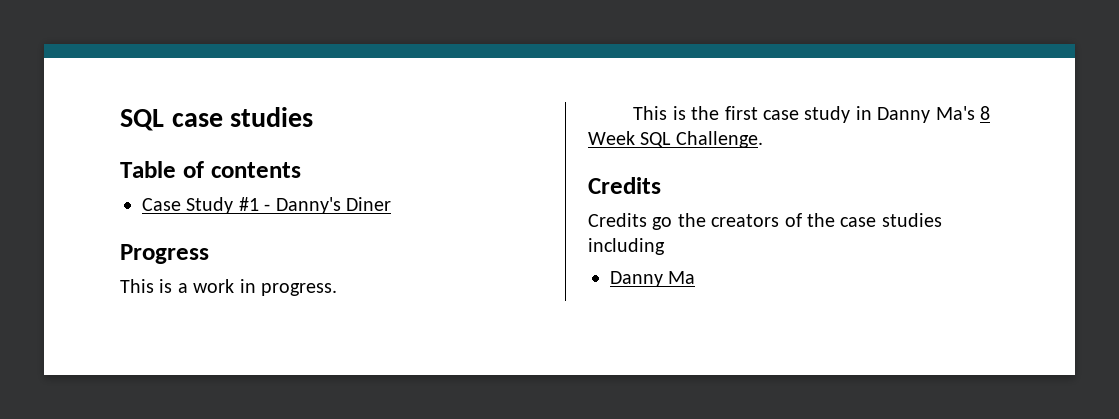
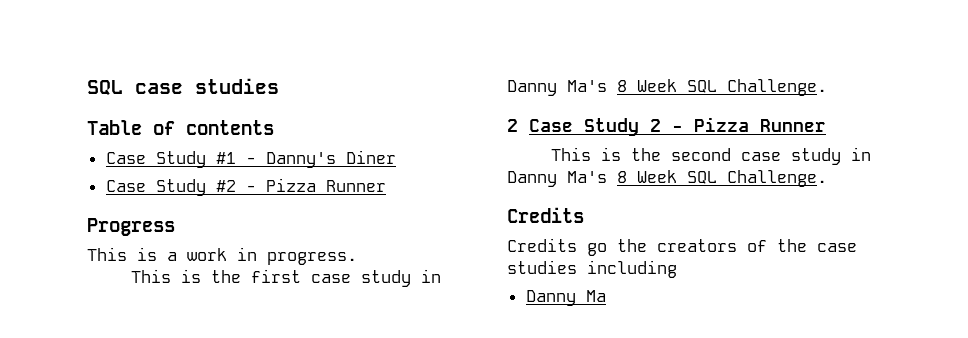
(391, 204) none -> [105,178,386,196] // Case Study #2 - Pizza Runner
(763, 139) none -> [507,117,826,136] [551,147,872,165] [507,170,827,187] // 2 Case Study 2 - Pizza Runner // This is the second case study in Danny Ma's 8 Week SQL Challenge.

